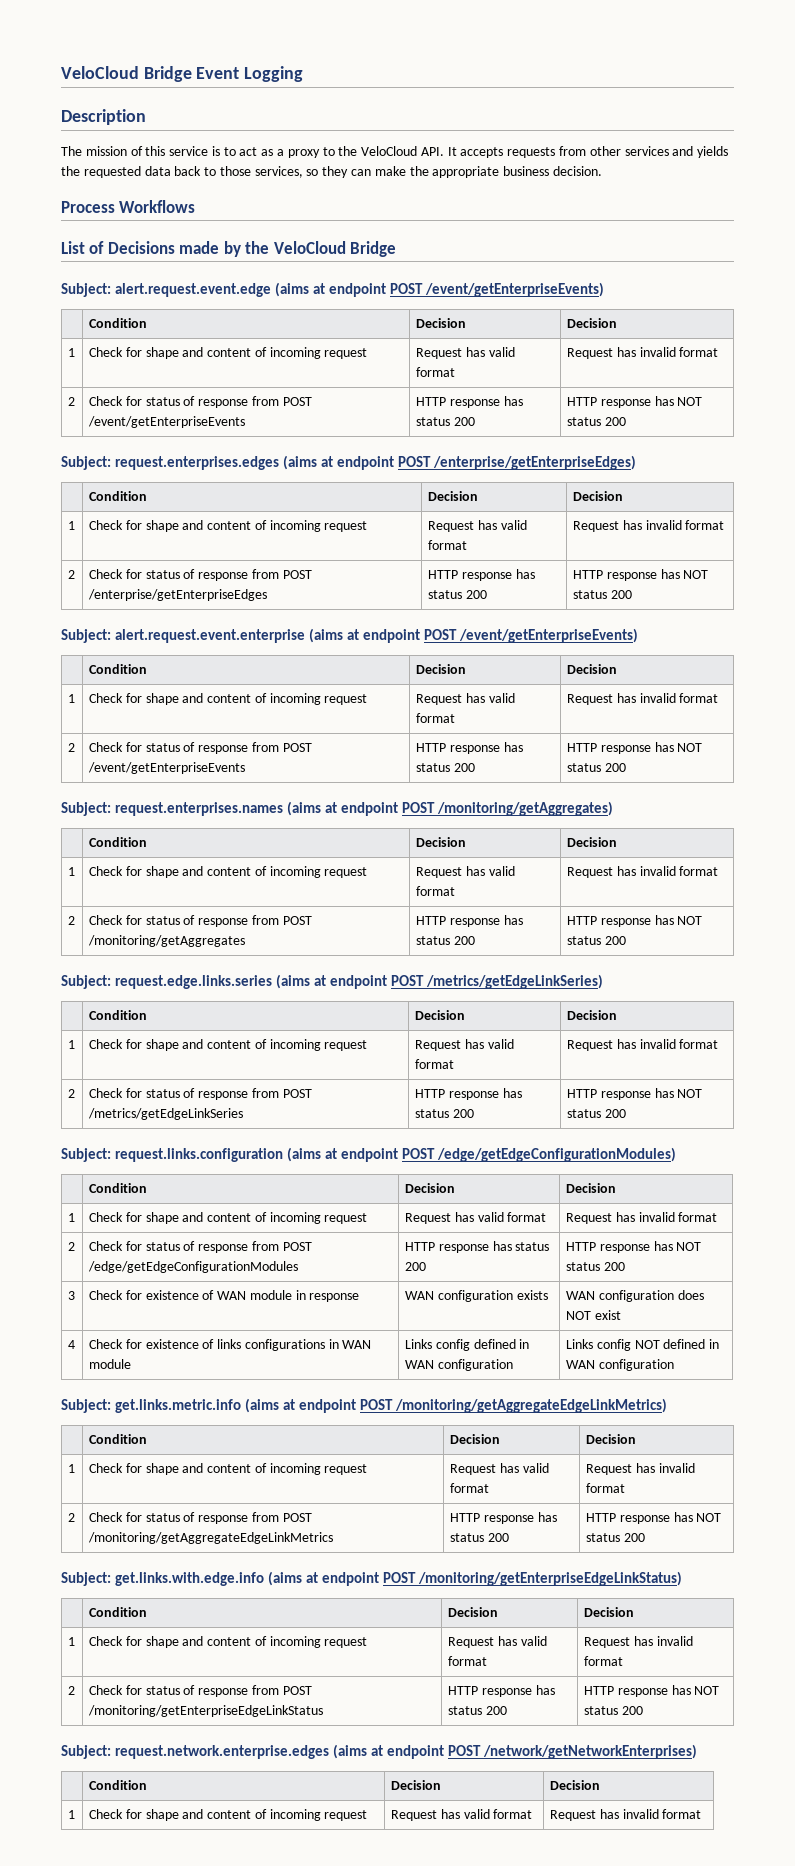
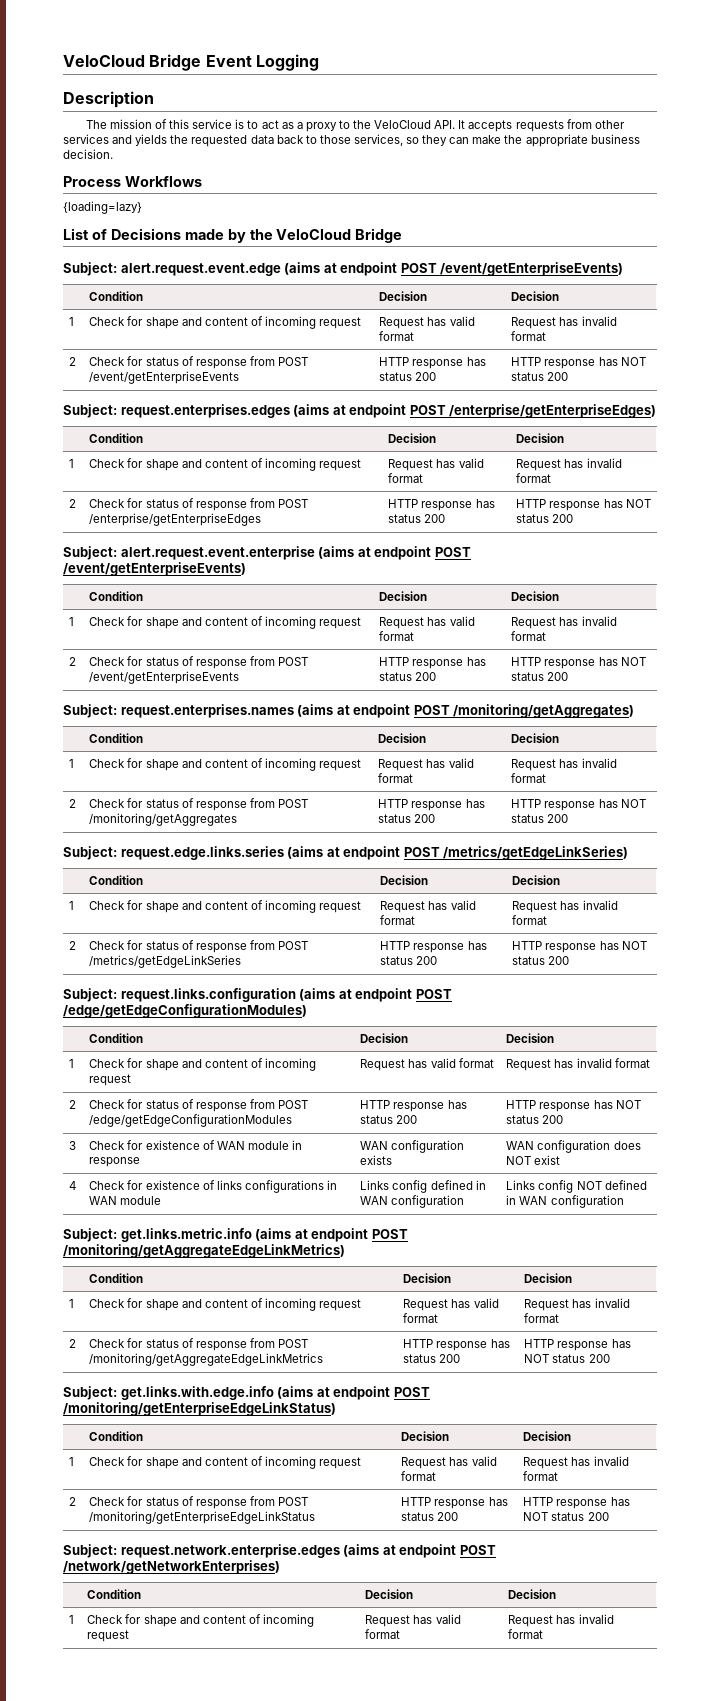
(196, 206) none -> [63,201,142,214] // {loading=lazy}

